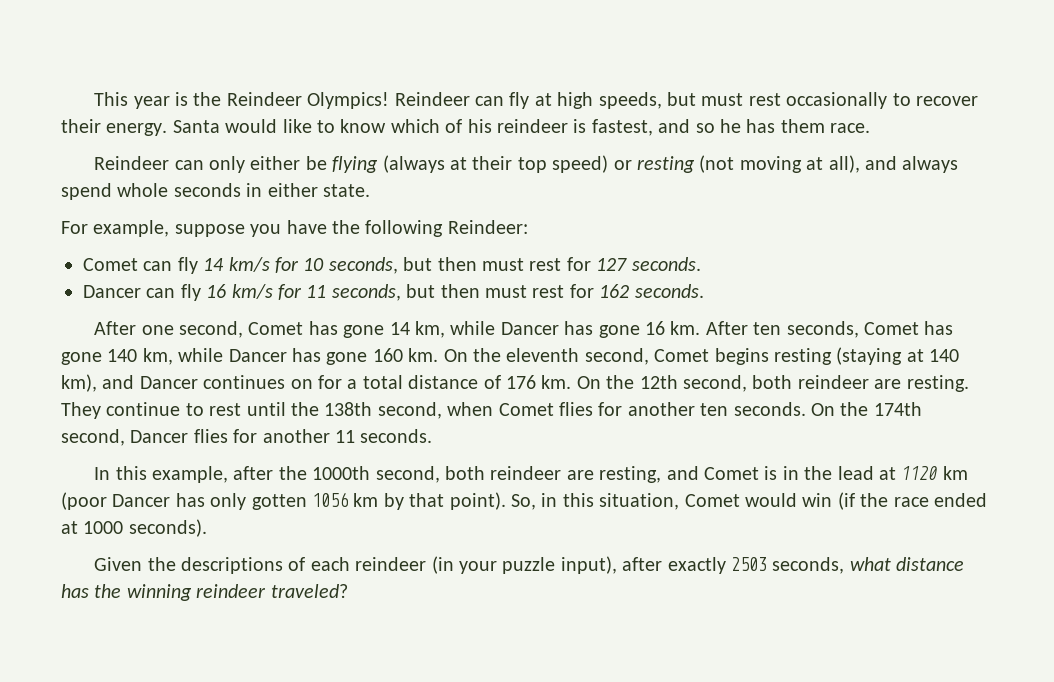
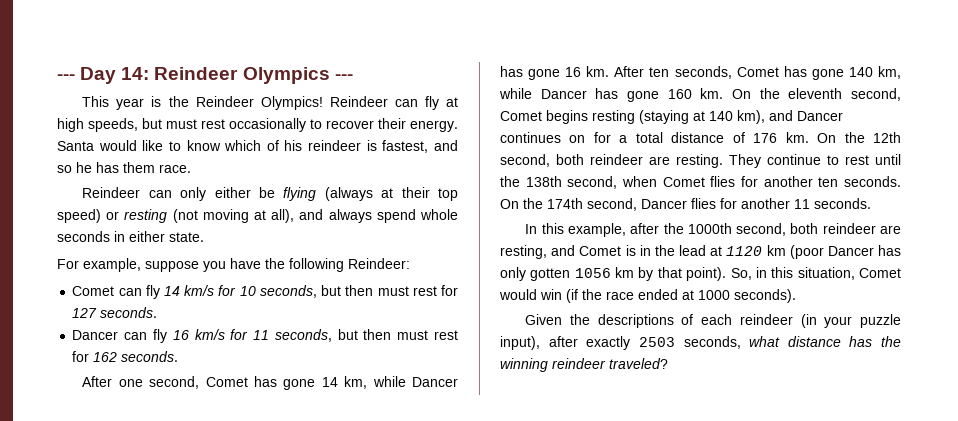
(94, 99) none -> [57,67,353,84] --- Day 14: Reindeer Olympics --- //

